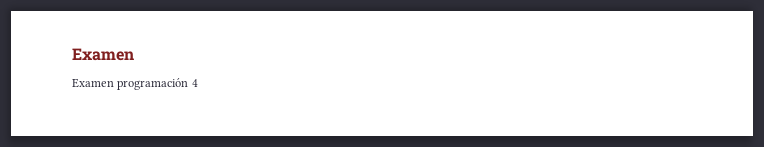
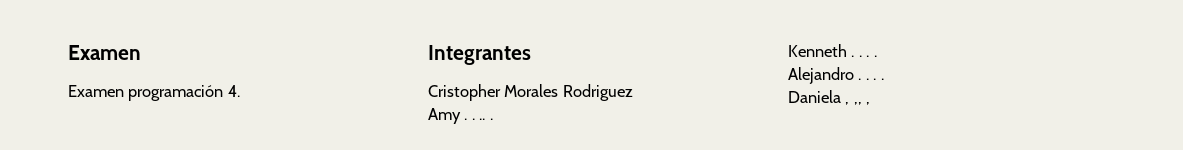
[191,79,198,87] 4 -> [227,85,240,97] [428,45,531,65] [428,84,633,101] [428,108,493,124] [788,44,877,57] [788,67,884,84] [788,90,871,105] 4. // Integrantes // Cristopher Morales Rodriguez // Amy . . .. . // Kenneth . . . . // Alejandro . . . . // Daniela , ,, ,

